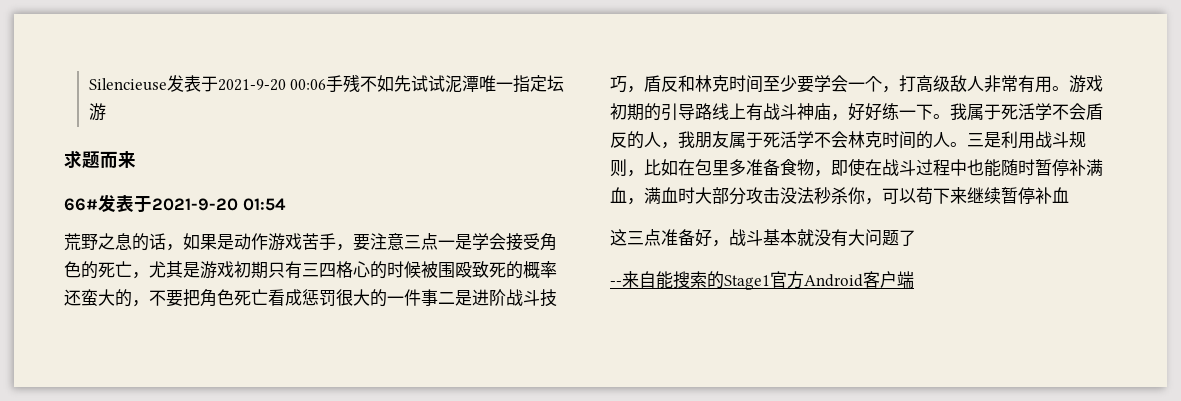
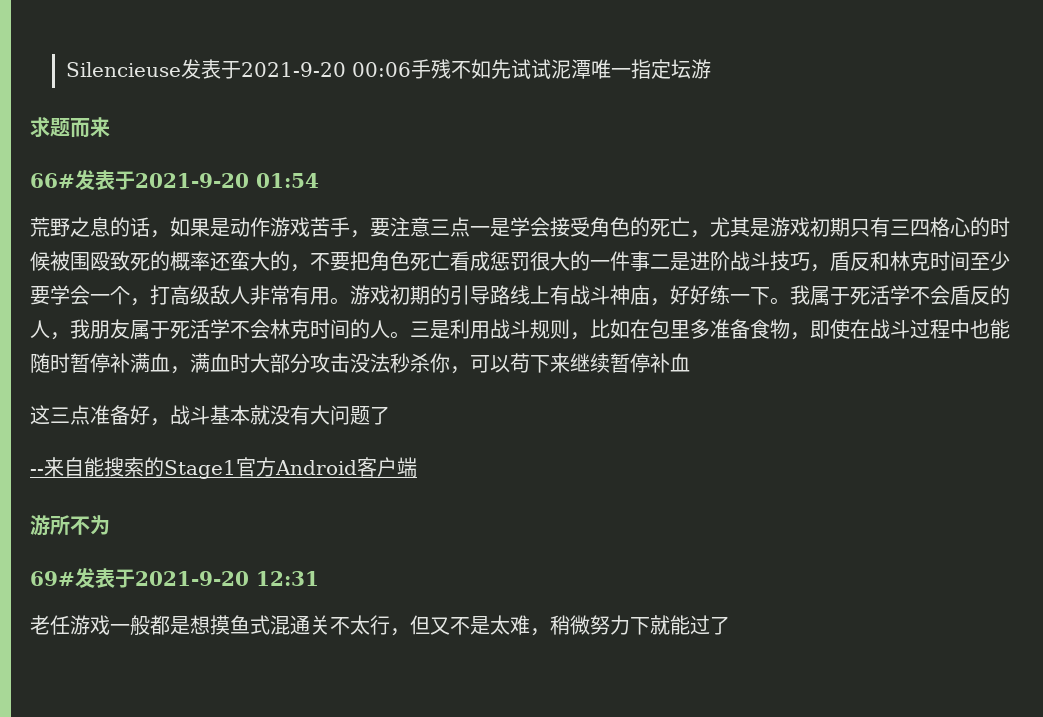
(914, 279) none -> [30,515,110,536] [30,568,319,588] [30,615,730,636] // 游所不为 // 69#发表于2021-9-20 12:31 // 老任游戏一般都是想摸鱼式混通关不太行，但又不是太难，稍微努力下就能过了

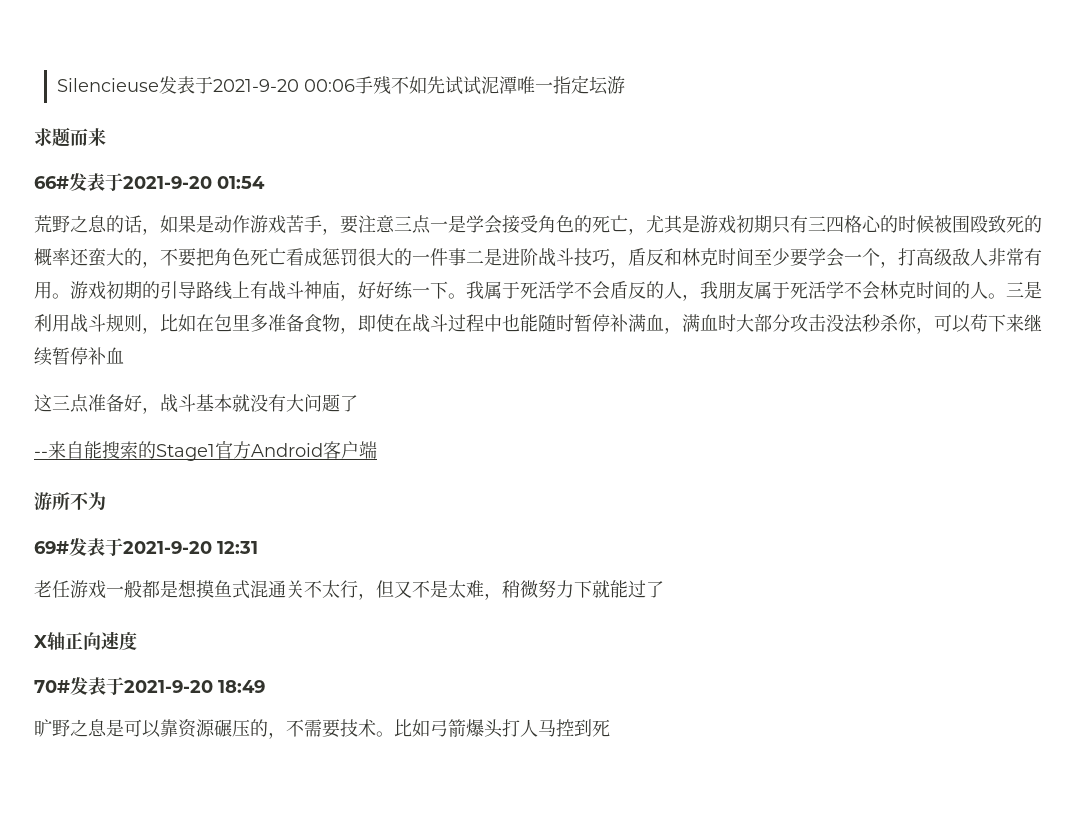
(730, 625) none -> [34,631,137,650] [34,677,265,695] [34,719,610,739] // X轴正向速度 // 70#发表于2021-9-20 18:49 // 旷野之息是可以靠资源碾压的，不需要技术。比如弓箭爆头打人马控到死

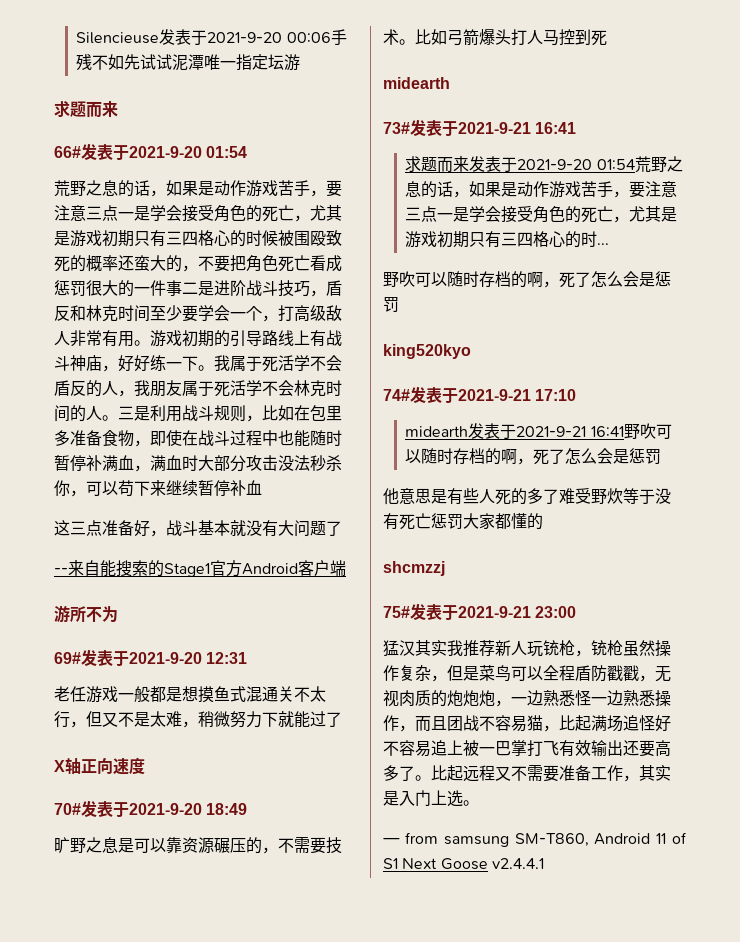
(610, 728) none -> [383,77,450,89] [383,119,577,137] [405,156,683,173] [405,181,678,198] [405,206,678,223] [405,231,610,248] [383,271,671,288] [383,297,399,313] [383,344,471,359] [383,386,577,404] [405,423,672,439] [405,448,662,465] [383,488,671,505] [383,513,543,530] [383,561,445,576] [383,603,577,621] [383,640,671,657] [383,665,671,682] [383,690,671,707] [383,715,671,732] [383,740,671,757] [383,765,671,782] [383,790,479,807] [383,832,687,847] [383,858,544,870] // midearth // 73#发表于2021-9-21 16:41 // 求题而来发表于2021-9-20 01:54荒野之息的话，如果是动作游戏苦手，要注意三点一是学会接受角色的死亡，尤其是游戏初期只有三四格心的时... // 野吹可以随时存档的啊，死了怎么会是惩罚 // king520kyo // 74#发表于2021-9-21 17:10 // midearth发表于2021-9-21 16:41野吹可以随时存档的啊，死了怎么会是惩罚 // 他意思是有些人死的多了难受野炊等于没有死亡惩罚大家都懂的 // shcmzzj // 75#发表于2021-9-21 23:00 // 猛汉其实我推荐新人玩铳枪，铳枪虽然操作复杂，但是菜鸟可以全程盾防戳戳，无视肉质的炮炮炮，一边熟悉怪一边熟悉操作，而且团战不容易猫，比起满场追怪好不容易追上被一巴掌打飞有效输出还要高多了。比起远程又不需要准备工作，其实是入门上选。 // — from samsung SM-T860, Android 11 of S1 Next Goose v2.4.4.1

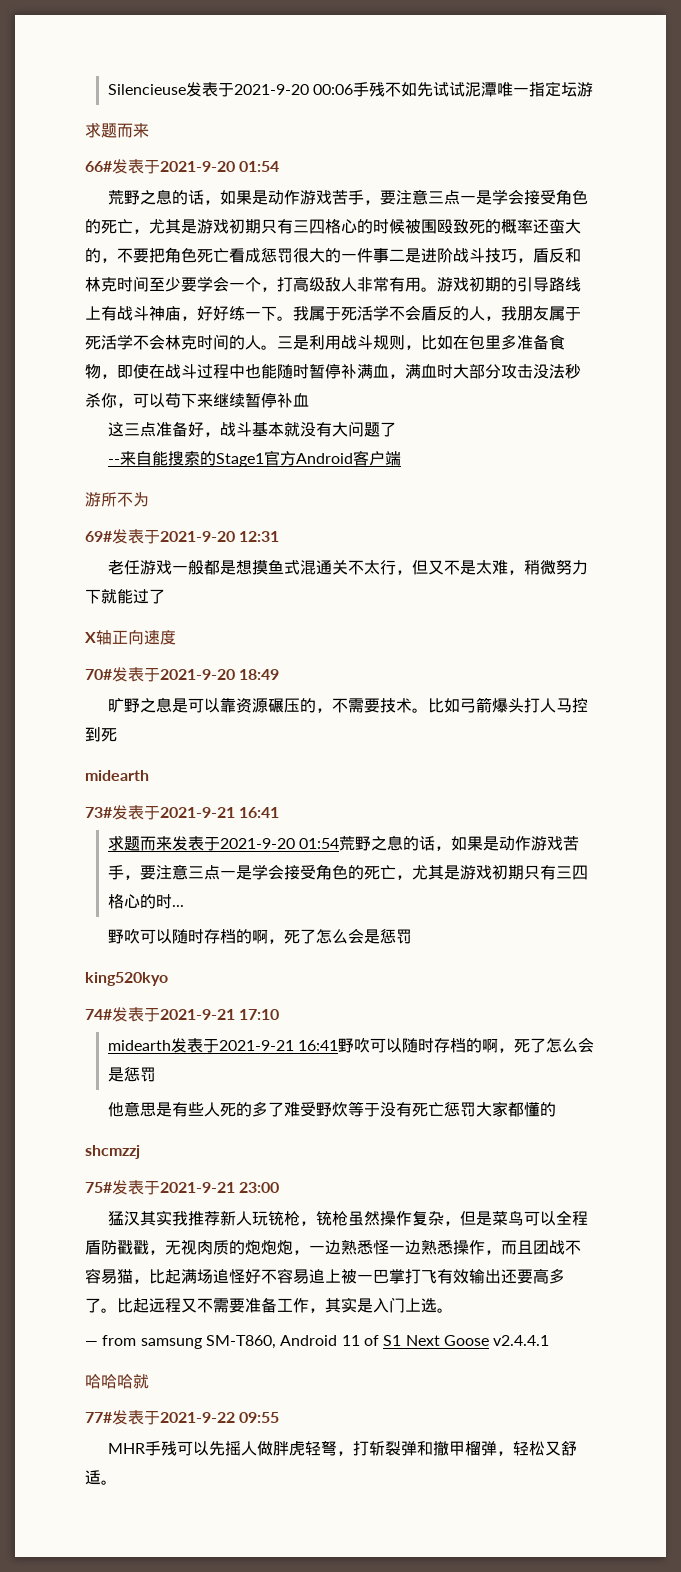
(544, 863) none -> [85,1373,149,1389] [85,1410,280,1425] [107,1441,577,1456] [85,1470,117,1485] // 哈哈哈就 // 77#发表于2021-9-22 09:55 // MHR手残可以先摇人做胖虎轻弩，打斩裂弹和撤甲榴弹，轻松又舒适。

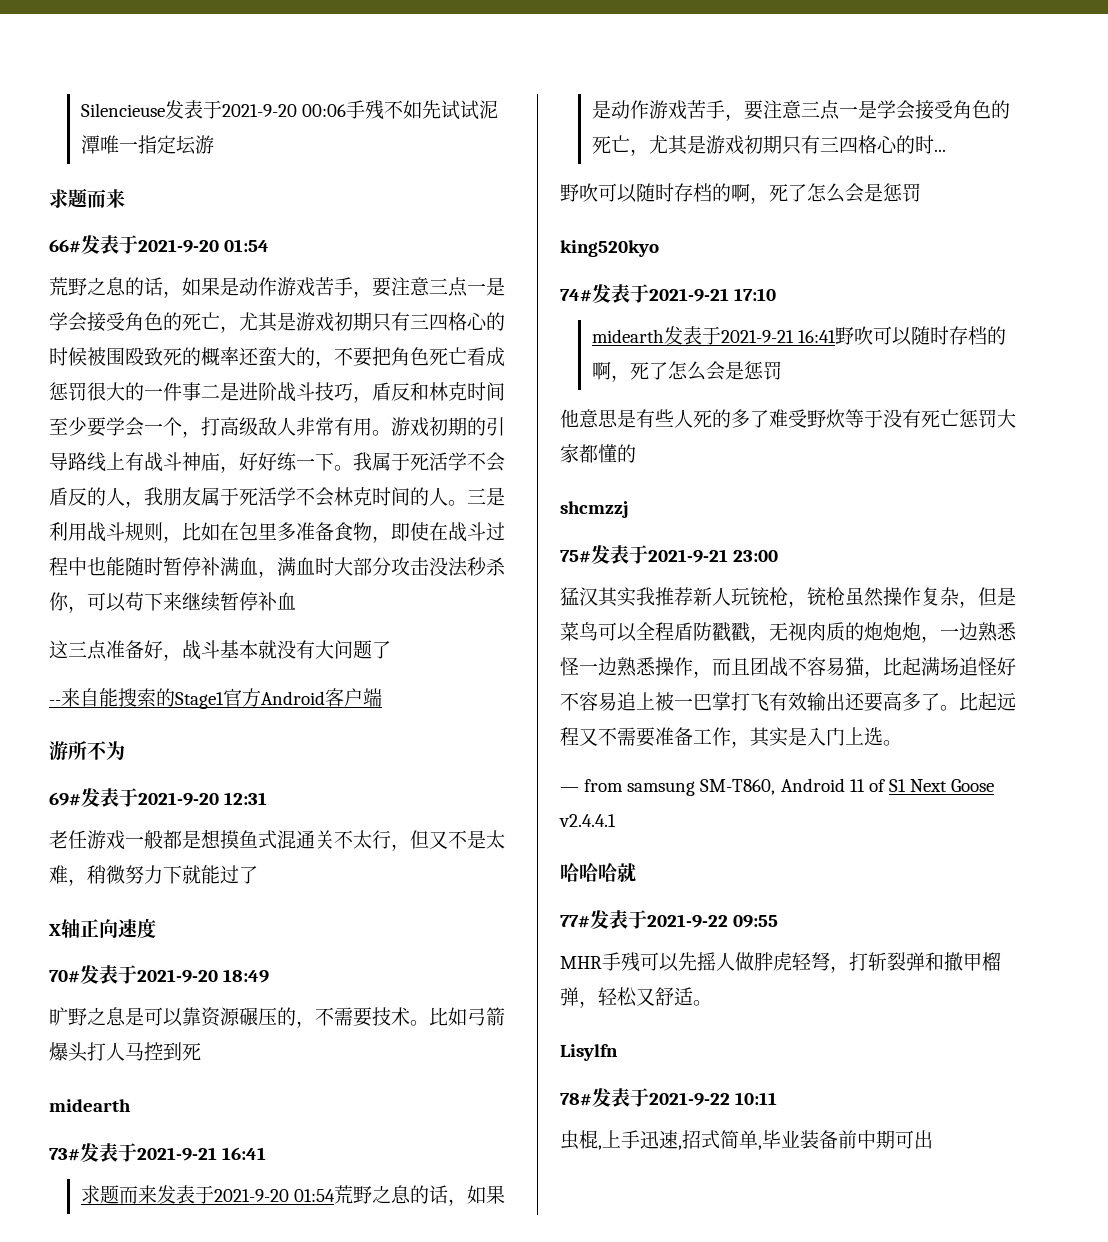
(117, 1482) none -> [560,1044,618,1061] [560,1088,778,1107] [560,1130,933,1150] // Lisylfn // 78#发表于2021-9-22 10:11 // 虫棍,上手迅速,招式简单,毕业装备前中期可出

